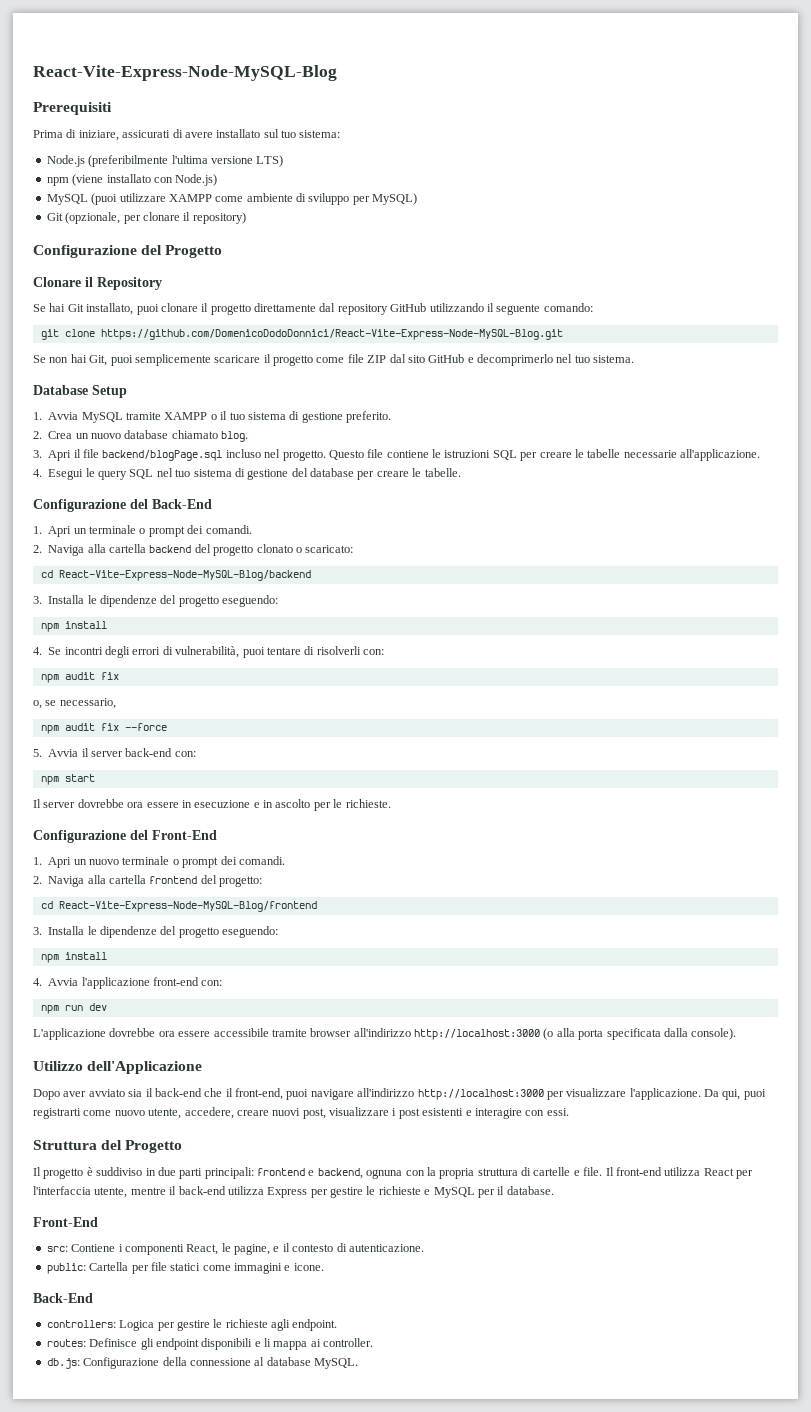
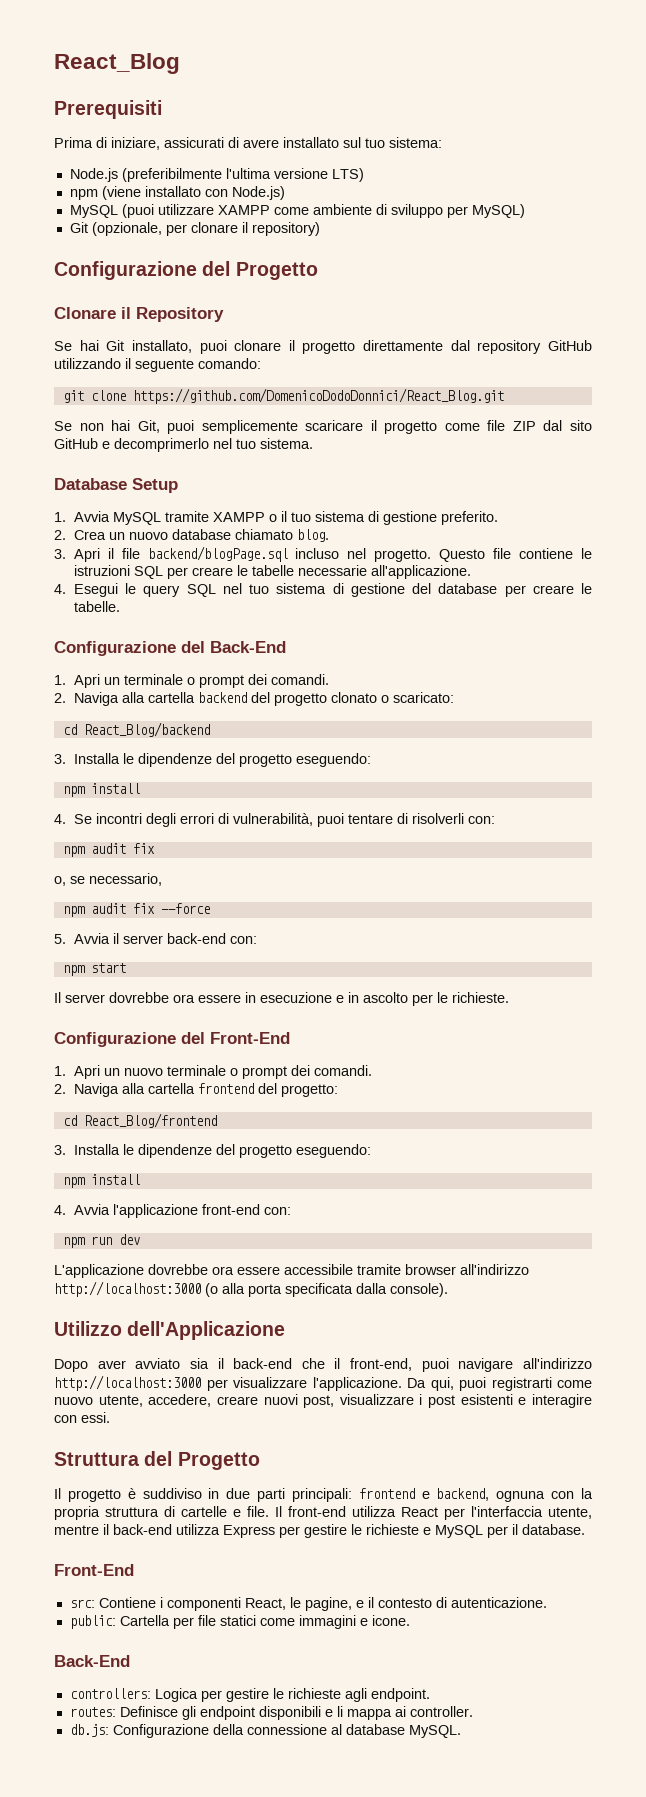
[33,65,337,81] React-Vite-Express-Node-MySQL-Blog -> [54,53,180,74] React_Blog
[100,329,563,340] https://github.com/DomenicoDodoDonnici/React-Vite-Express-Node-MySQL-Blog.git -> [132,388,504,404] https://github.com/DomenicoDodoDonnici/React_Blog.git
[58,570,311,581] React-Vite-Express-Node-MySQL-Blog/backend -> [83,722,210,737] React_Blog/backend
[58,901,317,912] React-Vite-Express-Node-MySQL-Blog/frontend -> [83,1113,217,1128] React_Blog/frontend

